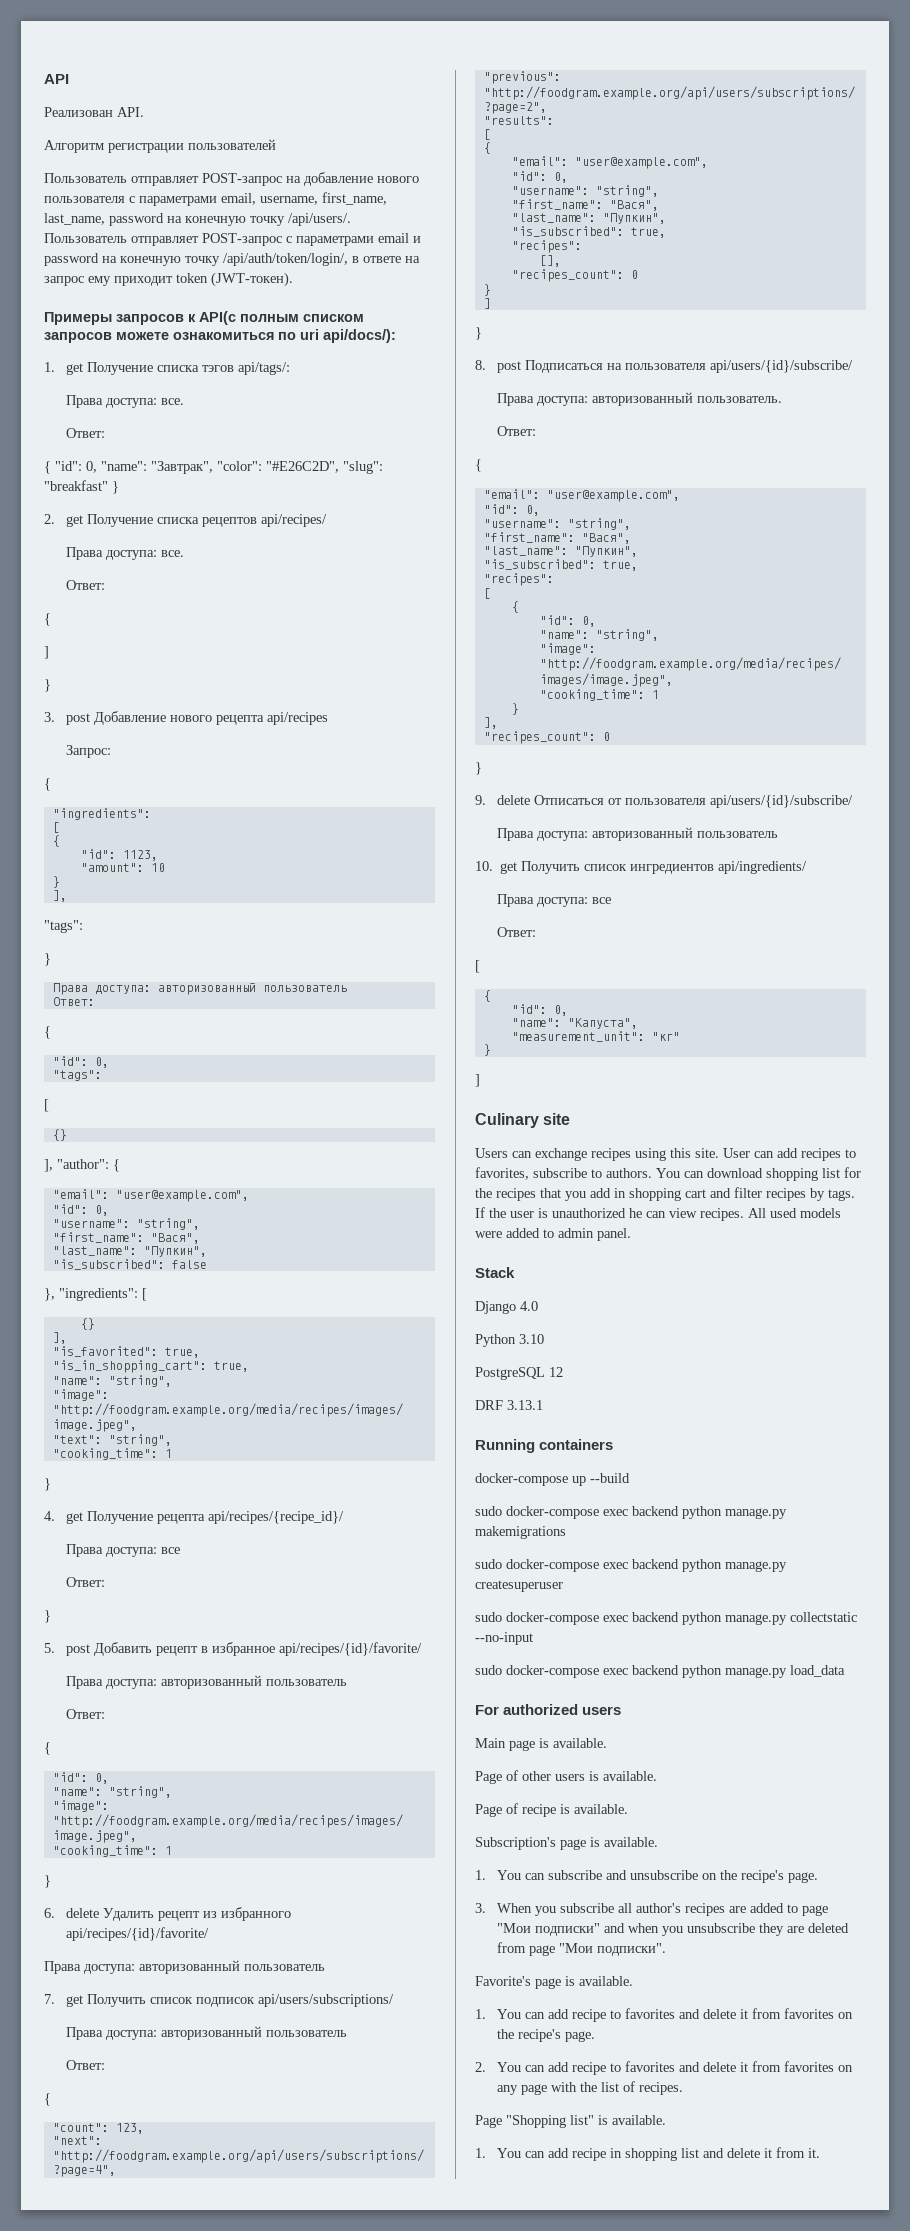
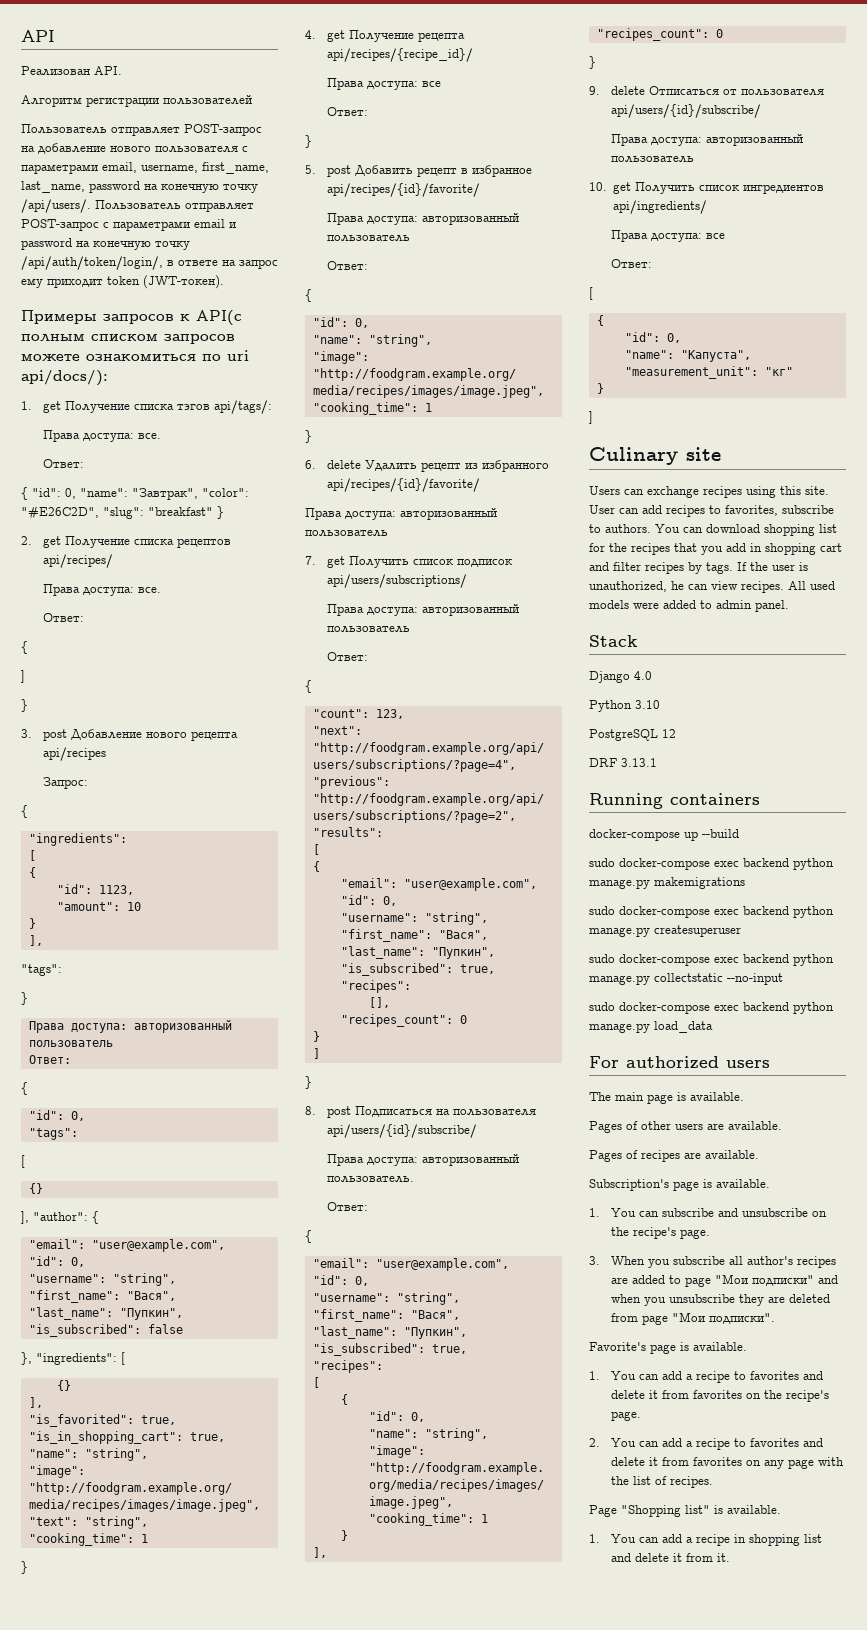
[552,1208,626,1218] unauthorized -> [589,581,667,592] unauthorized,
[475,1738,607,1751] [475,1771,502,1784] Main page is available. // Page -> [589,1092,744,1104] [589,1121,622,1133] The main page is available. // Pages
[589,1771,657,1781] [475,1803,570,1817] is available. // Page of recipe is -> [707,1121,782,1130] [589,1150,701,1162] are available. // Pages of recipes are
(570, 2014) none -> [686,1374,694,1380] a
(570, 2067) none -> [686,1441,694,1447] a
(570, 2153) none -> [686,1537,694,1543] a

